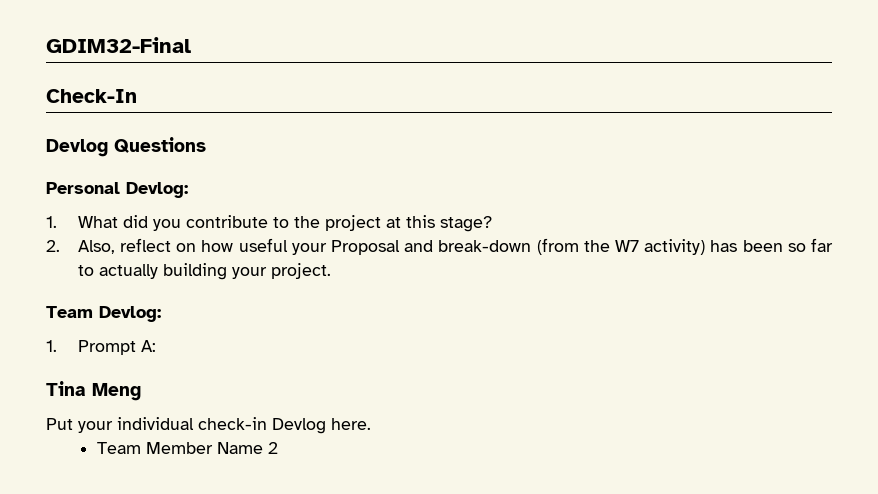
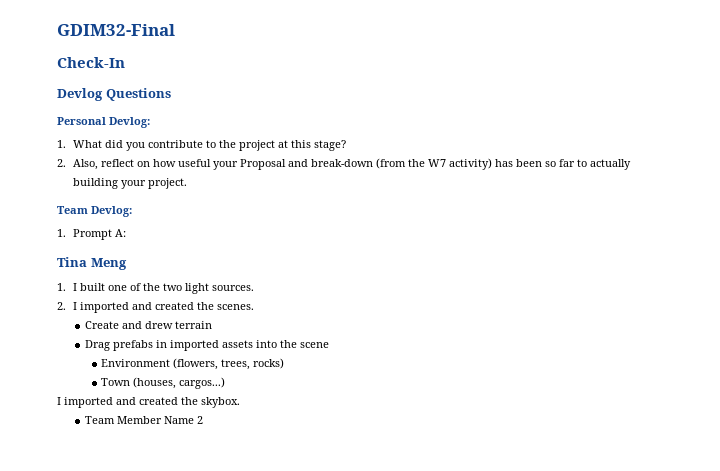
[46,417,371,434] Put your individual check-in Devlog here. -> [57,283,255,294] [57,302,255,313] [85,321,213,329] [85,340,330,351] [101,358,285,370] [101,377,226,389] [57,397,240,408] 1. I built one of the two light sources. // 2. I imported and created the scenes. // Create and drew terrain // Drag prefabs in imported assets into the scene // Environment (flowers, trees, rocks) // Town (houses, cargos...) // I imported and created the skybox.

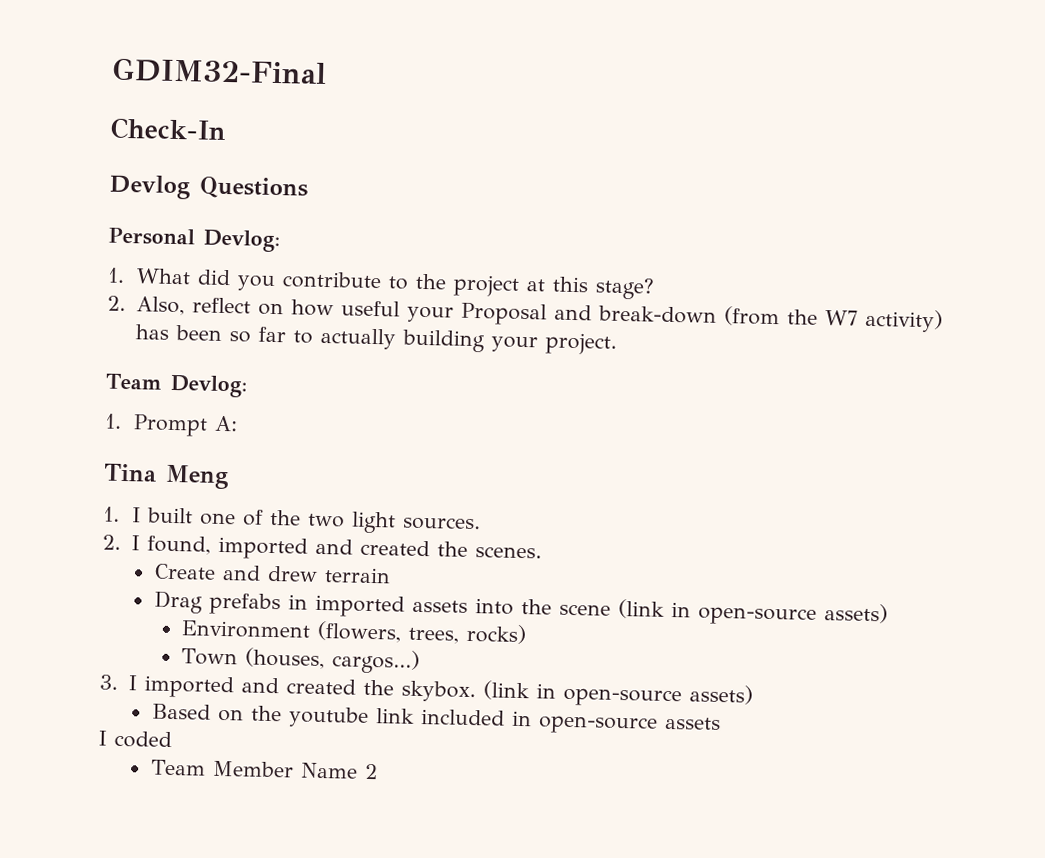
(78, 306) none -> [146,535,211,555] found,
(330, 345) none -> [617,598,888,626] (link in open-source assets)
(226, 383) none -> [99,674,118,690] 3.
(240, 402) none -> [482,680,753,708] [151,703,721,735] [98,730,172,749] (link in open-source assets) // Based on the youtube link included in open-source assets // I coded

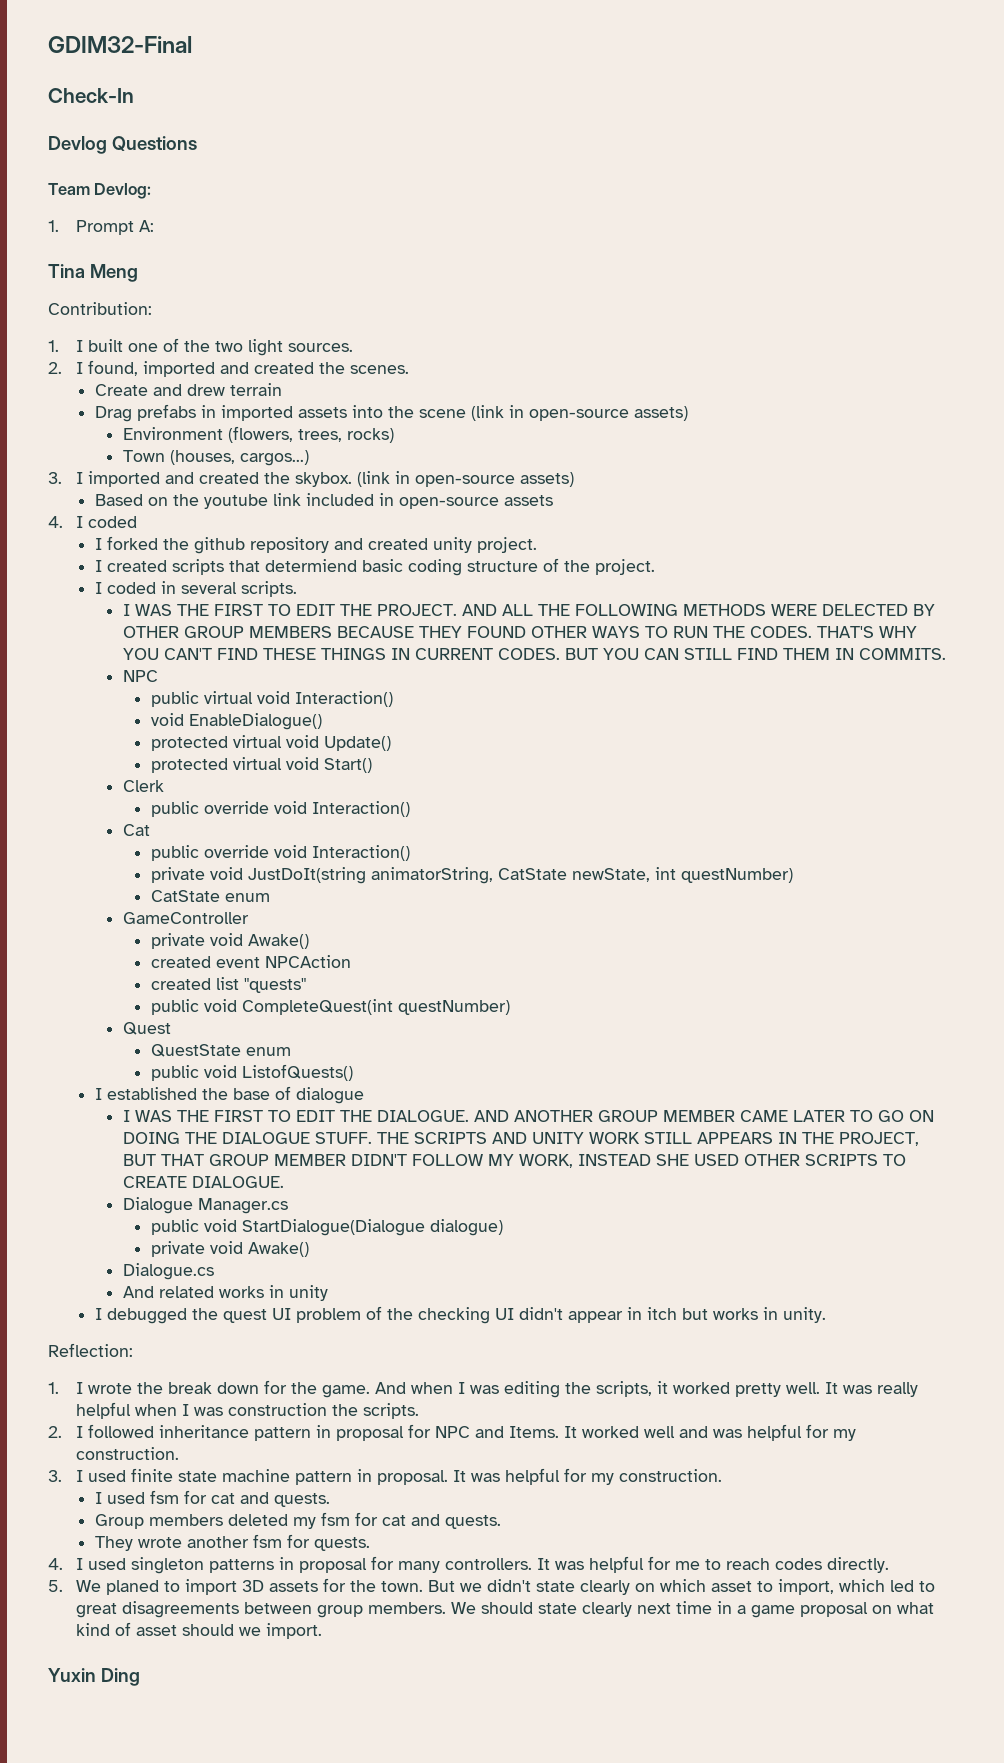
[108,227,280,253] [107,267,655,300] [107,295,943,333] [134,324,617,355] // Personal Devlog: // 1. What did you contribute to the project at this stage? // 2. Also, reflect on how useful your Proposal and break-down (from the W7 activity) has been so far to actually building your project. -> (197, 143) none
(229, 477) none -> [48,302,152,315] // Contribution:
(721, 723) none -> [48,516,63,528] 4.
[149,759,378,780] Team Member Name 2 -> [94,536,537,554] [94,558,655,576] [94,581,297,597] [122,604,935,616] [122,626,917,638] [122,648,946,660] [122,670,158,682] [150,691,393,707] [150,713,322,730] [150,735,391,751] [150,757,372,773] [122,780,164,792] [150,801,410,817] [122,824,150,836] [150,845,410,861] [150,867,793,884] [150,890,270,902] [122,912,249,924] [150,933,309,949] [150,955,351,968] [150,977,306,993] [150,999,510,1015] [122,1022,171,1035] [150,1044,291,1057] [150,1064,353,1081] [94,1086,364,1104] [122,1110,934,1122] [122,1132,919,1146] [122,1154,906,1168] [122,1176,284,1188] [122,1197,288,1214] [150,1219,503,1236] [150,1241,309,1257] [122,1263,214,1280] [122,1285,328,1301] [94,1306,826,1324] [48,1343,133,1357] [48,1380,918,1398] [75,1402,419,1419] [48,1424,856,1441] [75,1447,179,1460] [48,1468,722,1485] [94,1490,330,1507] [94,1512,501,1529] [94,1534,370,1551] [48,1556,889,1574] [48,1578,935,1595] [75,1601,934,1618] [75,1622,322,1639] [48,1668,140,1686] I forked the github repository and created unity project. // I created scripts that determiend basic coding structure of the project. // I coded in several scripts. // I WAS THE FIRST TO EDIT THE PROJECT. AND ALL THE FOLLOWING METHODS WERE DELECTED BY OTHER GROUP MEMBERS BECAUSE THEY FOUND OTHER WAYS TO RUN THE CODES. THAT'S WHY YOU CAN'T FIND THESE THINGS IN CURRENT CODES. BUT YOU CAN STILL FIND THEM IN COMMITS. // NPC // public virtual void Interaction() // void EnableDialogue() // protected virtual void Update() // protected virtual void Start() // Clerk // public override void Interaction() // Cat // public override void Interaction() // private void JustDoIt(string animatorString, CatState newState, int questNumber) // CatState enum // GameController // private void Awake() // created event NPCAction // created list "quests" // public void CompleteQuest(int questNumber) // Quest // QuestState enum // public void ListofQuests() // I established the base of dialogue // I WAS THE FIRST TO EDIT THE DIALOGUE. AND ANOTHER GROUP MEMBER CAME LATER TO GO ON DOING THE DIALOGUE STUFF. THE SCRIPTS AND UNITY WORK STILL APPEARS IN THE PROJECT, BUT THAT GROUP MEMBER DIDN'T FOLLOW MY WORK, INSTEAD SHE USED OTHER SCRIPTS TO CREATE DIALOGUE. // Dialogue Manager.cs // public void StartDialogue(Dialogue dialogue) // private void Awake() // Dialogue.cs // And related works in unity // I debugged the quest UI problem of the checking UI didn't appear in itch but works in unity. // Reflection: // 1. I wrote the break down for the game. And when I was editing the scripts, it worked pretty well. It was really helpful when I was construction the scripts. // 2. I followed inheritance pattern in proposal for NPC and Items. It worked well and was helpful for my construction. // 3. I used finite state machine pattern in proposal. It was helpful for my construction. // I used fsm for cat and quests. // Group members deleted my fsm for cat and quests. // They wrote another fsm for quests. // 4. I used singleton patterns in proposal for many controllers. It was helpful for me to reach codes directly. // 5. We planed to import 3D assets for the town. But we didn't state clearly on which asset to import, which led to great disagreements between group members. We should state clearly next time in a game proposal on what kind of asset should we import. // Yuxin Ding

